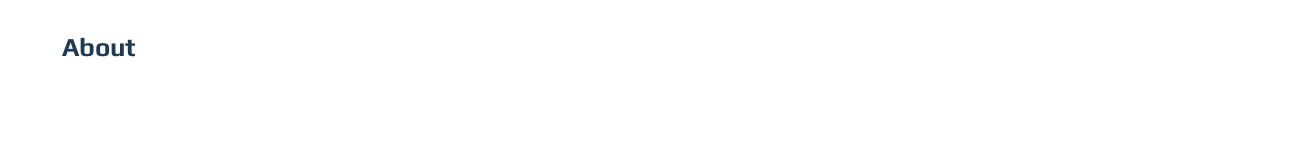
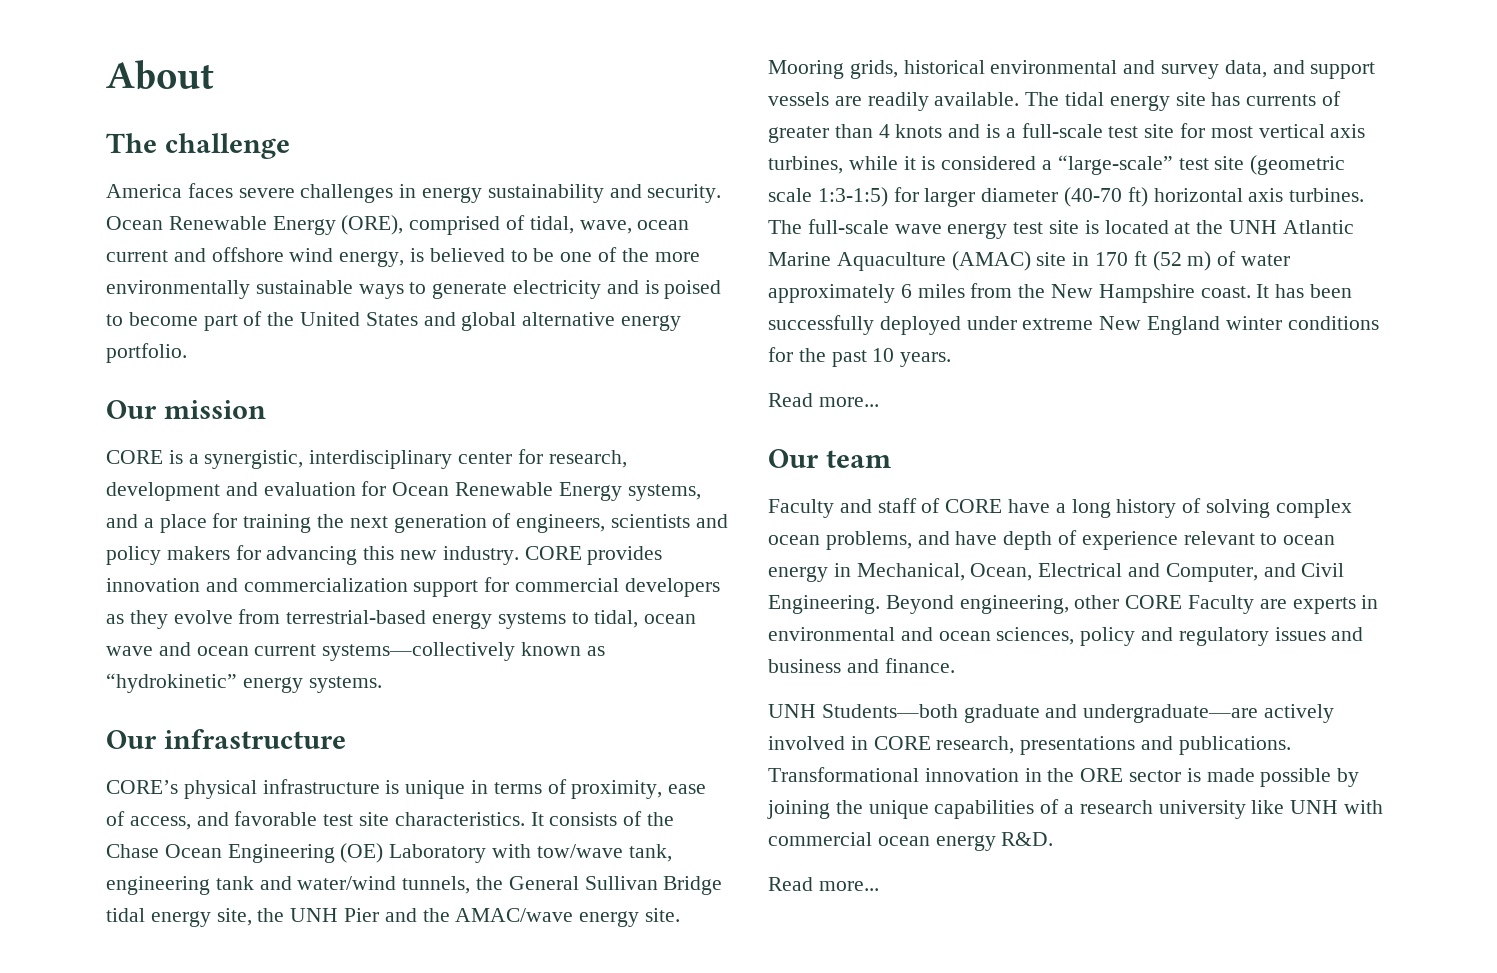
(136, 47) none -> [106,133,290,159] [106,183,722,203] [106,215,690,235] [106,247,700,267] [106,280,722,299] [106,311,682,331] [106,343,187,363] [106,400,266,419] [106,449,627,469] [106,481,701,501] [106,513,728,533] [106,545,663,565] [106,577,720,597] [106,609,697,629] [106,642,605,661] [106,673,382,693] [106,729,346,749] [106,779,707,799] [106,811,675,830] [106,843,672,863] [106,876,723,895] [106,908,681,927] [768,60,1376,79] [768,91,1342,111] [768,123,1366,143] [768,155,1346,175] [768,187,1365,207] [768,219,1354,239] [768,251,1291,271] [768,283,1353,303] [768,315,1379,335] [768,347,952,367] [768,393,879,407] [768,449,891,468] [768,498,1352,518] [768,530,1336,550] [768,563,1345,582] [768,595,1379,614] [768,627,1364,646] [768,658,955,673] [768,704,1335,723] [768,736,1291,755] [768,767,1360,787] [767,799,1384,819] [768,832,1054,851] [768,877,879,891] // The challenge // America faces severe challenges in energy sustainability and security. Ocean Renewable Energy (ORE), comprised of tidal, wave, ocean current and offshore wind energy, is believed to be one of the more environmentally sustainable ways to generate electricity and is poised to become part of the United States and global alternative energy portfolio. // Our mission // CORE is a synergistic, interdisciplinary center for research, development and evaluation for Ocean Renewable Energy systems, and a place for training the next generation of engineers, scientists and policy makers for advancing this new industry. CORE provides innovation and commercialization support for commercial developers as they evolve from terrestrial-based energy systems to tidal, ocean wave and ocean current systems—collectively known as “hydrokinetic” energy systems. // Our infrastructure // CORE’s physical infrastructure is unique in terms of proximity, ease of access, and favorable test site characteristics. It consists of the Chase Ocean Engineering (OE) Laboratory with tow/wave tank, engineering tank and water/wind tunnels, the General Sullivan Bridge tidal energy site, the UNH Pier and the AMAC/wave energy site. Mooring grids, historical environmental and survey data, and support vessels are readily available. The tidal energy site has currents of greater than 4 knots and is a full-scale test site for most vertical axis turbines, while it is considered a “large-scale” test site (geometric scale 1:3-1:5) for larger diameter (40-70 ft) horizontal axis turbines. The full-scale wave energy test site is located at the UNH Atlantic Marine Aquaculture (AMAC) site in 170 ft (52 m) of water approximately 6 miles from the New Hampshire coast. It has been successfully deployed under extreme New England winter conditions for the past 10 years. // Read more... // Our team // Faculty and staff of CORE have a long history of solving complex ocean problems, and have depth of experience relevant to ocean energy in Mechanical, Ocean, Electrical and Computer, and Civil Engineering. Beyond engineering, other CORE Faculty are experts in environmental and ocean sciences, policy and regulatory issues and business and finance. // UNH Students—both graduate and undergraduate—are actively involved in CORE research, presentations and publications. Transformational innovation in the ORE sector is made possible by joining the unique capabilities of a research university like UNH with commercial ocean energy R&D. // Read more...

